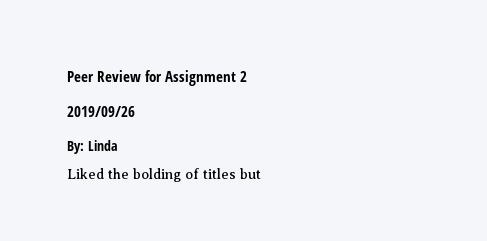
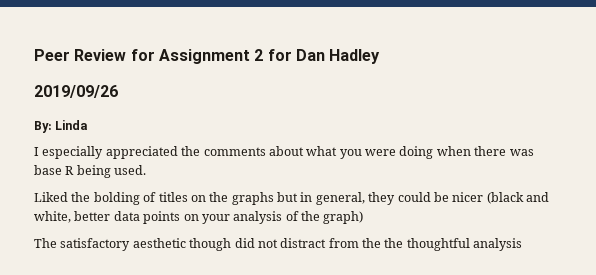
(248, 76) none -> [267,49,381,64] for Dan Hadley
(118, 145) none -> [34,146,534,159] [34,165,147,178] // I especially appreciated the comments about what you were doing when there was base R being used.
[240,168,261,179] but -> [190,192,549,205] [34,211,364,224] [34,238,523,251] on the graphs but in general, they could be nicer (black and white, better data points on your analysis of the graph) // The satisfactory aesthetic though did not distract from the the thoughtful analysis

